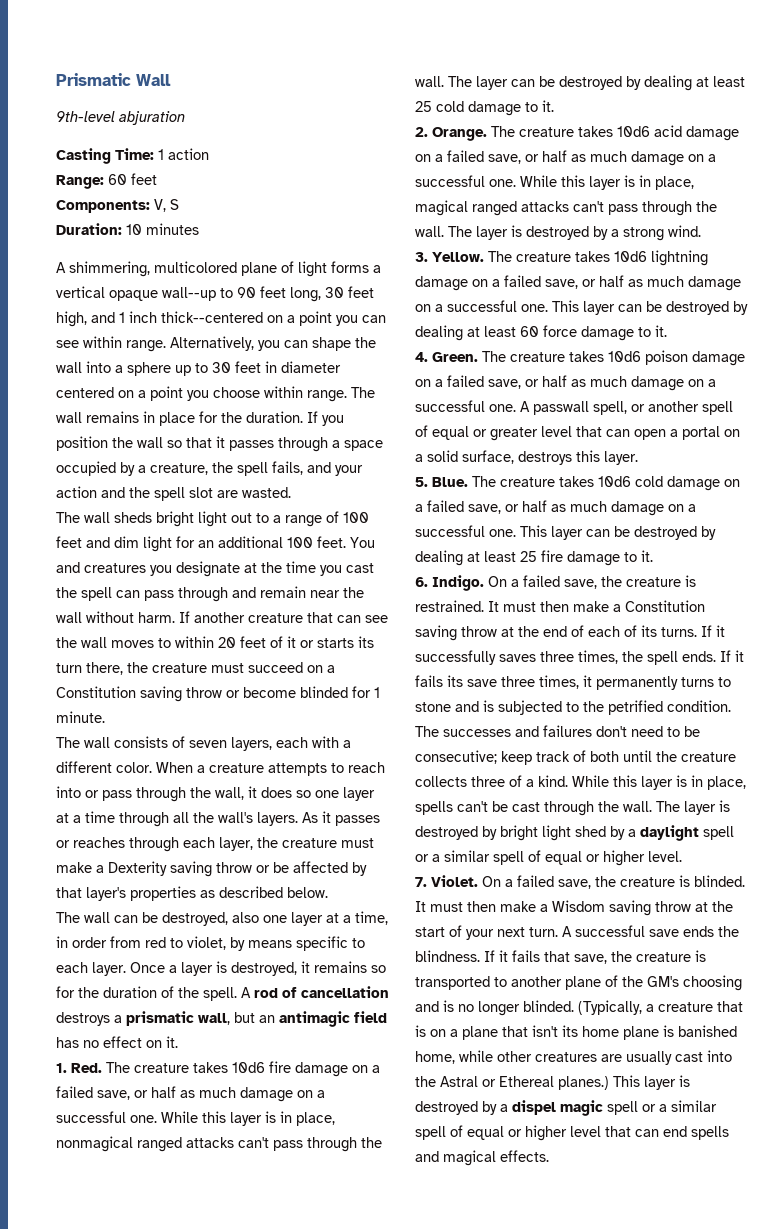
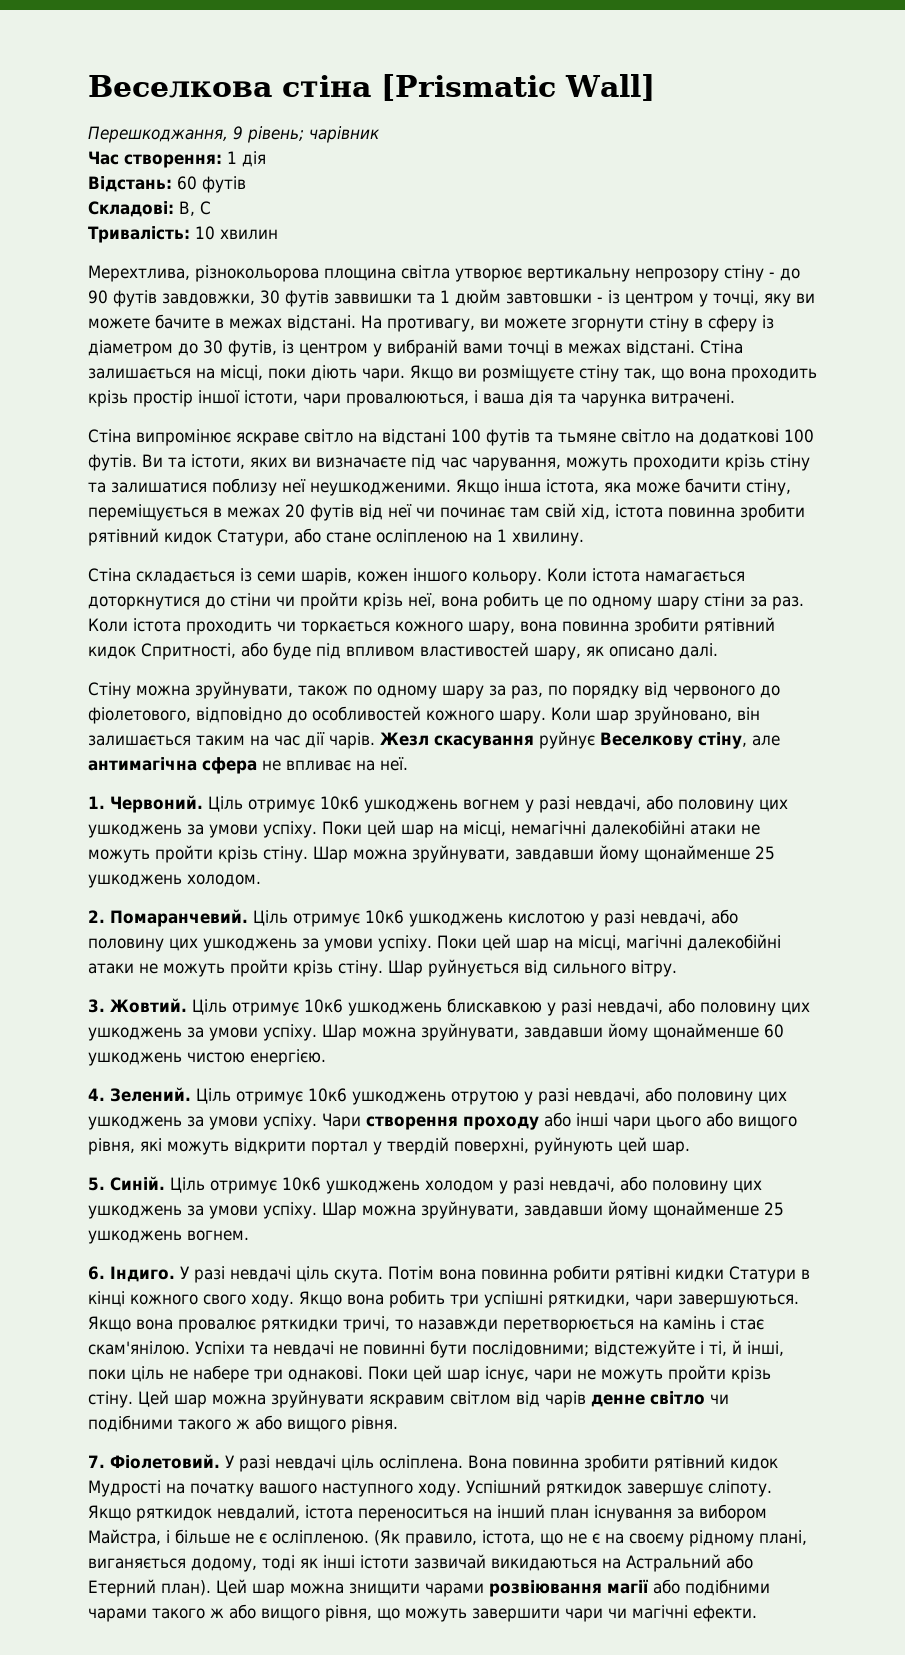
[56,73,171,86] [56,111,185,125] [56,148,209,164] [56,173,157,189] [56,199,179,213] [56,223,199,235] [56,261,381,277] [56,286,374,302] [56,311,386,327] [56,336,376,352] [56,361,341,376] [56,386,375,402] [56,411,344,426] [56,436,383,452] [56,461,363,476] [56,486,291,501] [56,511,369,527] [56,536,375,552] [56,561,374,577] [56,586,364,602] [56,611,388,623] [56,636,374,648] [56,662,335,675] [56,686,380,702] [56,711,105,723] [56,736,351,751] [56,761,385,776] [56,786,375,802] [56,811,380,827] [56,837,374,852] [56,861,367,877] [56,886,328,901] [56,911,388,926] [56,936,365,951] [56,961,386,976] [56,986,389,1001] [56,1011,387,1027] [56,1036,178,1048] [56,1061,380,1077] [56,1086,325,1102] [56,1111,335,1126] [56,1136,382,1152] [415,75,745,91] [415,100,554,116] [415,125,739,141] [415,150,716,166] [415,175,694,190] [415,200,717,216] [415,225,701,241] [415,250,708,266] [415,275,741,291] [415,300,748,315] [415,325,667,341] [415,350,745,366] [415,375,716,391] [415,400,733,415] [415,425,740,441] [415,450,638,465] [415,476,740,491] [415,500,696,516] [415,525,716,540] [415,550,653,566] [415,575,696,591] [415,600,705,612] [415,625,725,641] [415,650,744,665] [415,675,731,690] [415,700,731,715] [415,725,700,737] [415,750,736,765] [415,775,746,790] [415,800,730,816] [415,825,734,841] [415,850,682,866] [415,875,745,889] [415,900,733,916] [415,925,739,940] [415,950,706,964] [415,975,742,991] [415,1000,743,1016] [415,1025,737,1040] [415,1050,732,1065] [415,1075,690,1090] [415,1100,717,1116] [415,1125,729,1141] [415,1150,549,1166] Prismatic Wall // 9th-level abjuration // Casting Time: 1 action // Range: 60 feet // Components: V, S // Duration: 10 minutes // A shimmering, multicolored plane of light forms a vertical opaque wall--up to 90 feet long, 30 feet high, and 1 inch thick--centered on a point you can see within range. Alternatively, you can shape the wall into a sphere up to 30 feet in diameter centered on a point you choose within range. The wall remains in place for the duration. If you position the wall so that it passes through a space occupied by a creature, the spell fails, and your action and the spell slot are wasted. // The wall sheds bright light out to a range of 100 feet and dim light for an additional 100 feet. You and creatures you designate at the time you cast the spell can pass through and remain near the wall without harm. If another creature that can see the wall moves to within 20 feet of it or starts its turn there, the creature must succeed on a Constitution saving throw or become blinded for 1 minute. // The wall consists of seven layers, each with a different color. When a creature attempts to reach into or pass through the wall, it does so one layer at a time through all the wall's layers. As it passes or reaches through each layer, the creature must make a Dexterity saving throw or be affected by that layer's properties as described below. // The wall can be destroyed, also one layer at a time, in order from red to violet, by means specific to each layer. Once a layer is destroyed, it remains so for the duration of the spell. A rod of cancellation destroys a prismatic wall, but an antimagic field has no effect on it. // 1. Red. The creature takes 10d6 fire damage on a failed save, or half as much damage on a successful one. While this layer is in place, nonmagical ranged attacks can't pass through the wall. The layer can be destroyed by dealing at least 25 cold damage to it. // 2. Orange. The creature takes 10d6 acid damage on a failed save, or half as much damage on a successful one. While this layer is in place, magical ranged attacks can't pass through the wall. The layer is destroyed by a strong wind. // 3. Yellow. The creature takes 10d6 lightning damage on a failed save, or half as much damage on a successful one. This layer can be destroyed by dealing at least 60 force damage to it. // 4. Green. The creature takes 10d6 poison damage on a failed save, or half as much damage on a successful one. A passwall spell, or another spell of equal or greater level that can open a portal on a solid surface, destroys this layer. // 5. Blue. The creature takes 10d6 cold damage on a failed save, or half as much damage on a successful one. This layer can be destroyed by dealing at least 25 fire damage to it. // 6. Indigo. On a failed save, the creature is restrained. It must then make a Constitution saving throw at the end of each of its turns. If it successfully saves three times, the spell ends. If it fails its save three times, it permanently turns to stone and is subjected to the petrified condition. The successes and failures don't need to be consecutive; keep track of both until the creature collects three of a kind. While this layer is in place, spells can't be cast through the wall. The layer is destroyed by bright light shed by a daylight spell or a similar spell of equal or higher level. // 7. Violet. On a failed save, the creature is blinded. It must then make a Wisdom saving throw at the start of your next turn. A successful save ends the blindness. If it fails that save, the creature is transported to another plane of the GM's choosing and is no longer blinded. (Typically, a creature that is on a plane that isn't its home plane is banished home, while other creatures are usually cast into the Astral or Ethereal planes.) This layer is destroyed by a dispel magic spell or a similar spell of equal or higher level that can end spells and magical effects. -> [88,74,655,101] [88,126,380,143] [88,151,266,168] [88,176,246,193] [88,201,211,217] [88,226,278,243] [88,265,800,282] [88,289,815,307] [88,314,774,332] [88,339,743,357] [88,365,817,382] [88,390,735,407] [88,429,814,446] [88,454,810,471] [88,478,791,496] [88,503,805,521] [88,528,584,546] [88,568,745,585] [88,592,804,610] [88,617,775,635] [88,642,718,660] [88,681,780,699] [88,706,760,724] [88,731,780,749] [88,757,408,774] [88,795,788,813] [88,820,760,838] [88,845,775,863] [88,874,261,888] [88,909,738,927] [88,934,781,952] [88,959,677,977] [88,998,810,1016] [88,1023,784,1041] [88,1049,326,1066] [88,1087,787,1105] [88,1112,797,1130] [88,1137,690,1155] [88,1176,762,1194] [88,1201,784,1219] [88,1230,249,1244] [88,1265,810,1283] [88,1290,799,1308] [88,1316,764,1333] [88,1340,784,1358] [88,1365,771,1383] [88,1390,729,1408] [88,1415,398,1433] [88,1454,778,1472] [88,1479,772,1497] [88,1504,767,1522] [88,1529,807,1547] [88,1554,753,1572] [88,1579,770,1597] [88,1604,757,1622] Веселкова стіна [Prismatic Wall] // Перешкоджання, 9 рівень; чарівник // Час створення: 1 дія // Відстань: 60 футів // Складові: В, С // Тривалість: 10 хвилин // Мерехтлива, різнокольорова площина світла утворює вертикальну непрозору стіну - до 90 футів завдовжки, 30 футів заввишки та 1 дюйм завтовшки - із центром у точці, яку ви можете бачите в межах відстані. На противагу, ви можете згорнути стіну в сферу із діаметром до 30 футів, із центром у вибраній вами точці в межах відстані. Стіна залишається на місці, поки діють чари. Якщо ви розміщуєте стіну так, що вона проходить крізь простір іншої істоти, чари провалюються, і ваша дія та чарунка витрачені. // Стіна випромінює яскраве світло на відстані 100 футів та тьмяне світло на додаткові 100 футів. Ви та істоти, яких ви визначаєте під час чарування, можуть проходити крізь стіну та залишатися поблизу неї неушкодженими. Якщо інша істота, яка може бачити стіну, переміщується в межах 20 футів від неї чи починає там свій хід, істота повинна зробити рятівний кидок Статури, або стане осліпленою на 1 хвилину. // Стіна складається із семи шарів, кожен іншого кольору. Коли істота намагається доторкнутися до стіни чи пройти крізь неї, вона робить це по одному шару стіни за раз. Коли істота проходить чи торкається кожного шару, вона повинна зробити рятівний кидок Спритності, або буде під впливом властивостей шару, як описано далі. // Стіну можна зруйнувати, також по одному шару за раз, по порядку від червоного до фіолетового, відповідно до особливостей кожного шару. Коли шар зруйновано, він залишається таким на час дії чарів. Жезл скасування руйнує Веселкову стіну, але антимагічна сфера не впливає на неї. // 1. Червоний. Ціль отримує 10к6 ушкоджень вогнем у разі невдачі, або половину цих ушкоджень за умови успіху. Поки цей шар на місці, немагічні далекобійні атаки не можуть пройти крізь стіну. Шар можна зруйнувати, завдавши йому щонайменше 25 ушкоджень холодом. // 2. Помаранчевий. Ціль отримує 10к6 ушкоджень кислотою у разі невдачі, або половину цих ушкоджень за умови успіху. Поки цей шар на місці, магічні далекобійні атаки не можуть пройти крізь стіну. Шар руйнується від сильного вітру. // 3. Жовтий. Ціль отримує 10к6 ушкоджень блискавкою у разі невдачі, або половину цих ушкоджень за умови успіху. Шар можна зруйнувати, завдавши йому щонайменше 60 ушкоджень чистою енергією. // 4. Зелений. Ціль отримує 10к6 ушкоджень отрутою у разі невдачі, або половину цих ушкоджень за умови успіху. Чари створення проходу або інші чари цього або вищого рівня, які можуть відкрити портал у твердій поверхні, руйнують цей шар. // 5. Синій. Ціль отримує 10к6 ушкоджень холодом у разі невдачі, або половину цих ушкоджень за умови успіху. Шар можна зруйнувати, завдавши йому щонайменше 25 ушкоджень вогнем. // 6. Індиго. У разі невдачі ціль скута. Потім вона повинна робити рятівні кидки Статури в кінці кожного свого ходу. Якщо вона робить три успішні ряткидки, чари завершуються. Якщо вона провалює ряткидки тричі, то назавжди перетворюється на камінь і стає скам'янілою. Успіхи та невдачі не повинні бути послідовними; відстежуйте і ті, й інші, поки ціль не набере три однакові. Поки цей шар існує, чари не можуть пройти крізь стіну. Цей шар можна зруйнувати яскравим світлом від чарів денне світло чи подібними такого ж або вищого рівня. // 7. Фіолетовий. У разі невдачі ціль осліплена. Вона повинна зробити рятівний кидок Мудрості на початку вашого наступного ходу. Успішний ряткидок завершує сліпоту. Якщо ряткидок невдалий, істота переноситься на інший план існування за вибором Майстра, і більше не є осліпленою. (Як правило, істота, що не є на своєму рідному плані, виганяється додому, тоді як інші істоти зазвичай викидаються на Астральний або Етерний план). Цей шар можна знищити чарами розвіювання магії або подібними чарами такого ж або вищого рівня, що можуть завершити чари чи магічні ефекти.

